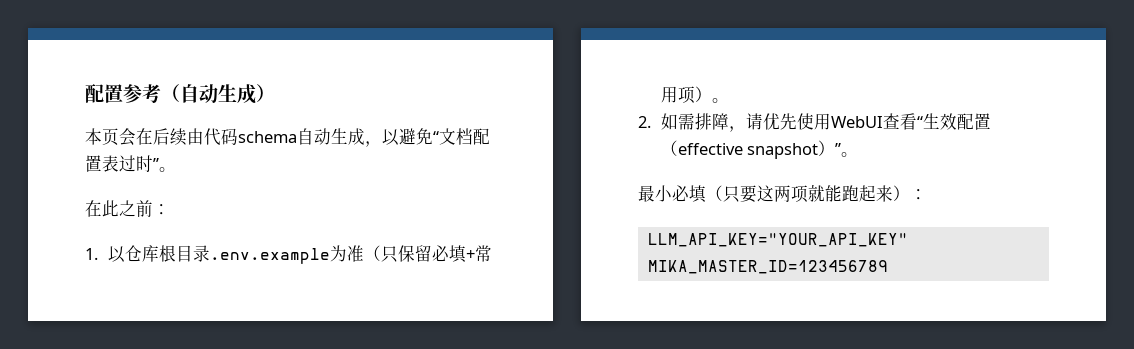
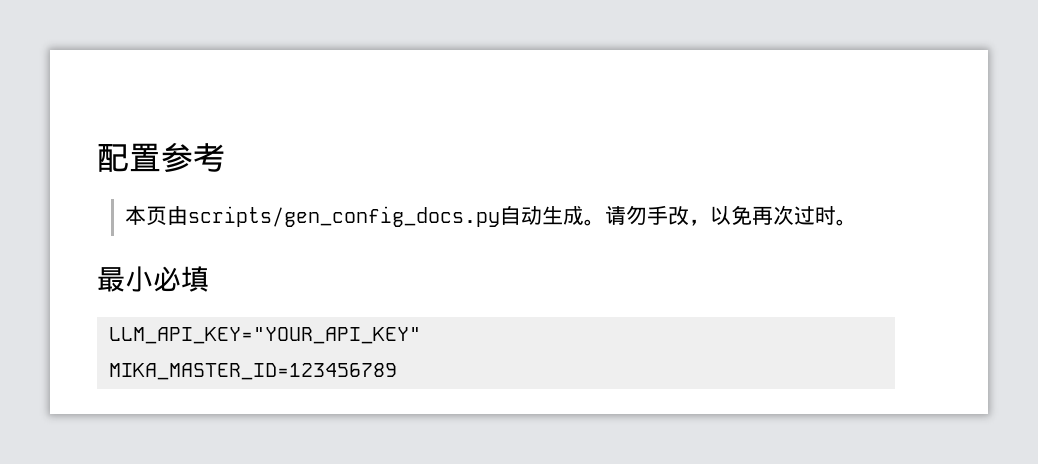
[161,84,275,104] [85,128,490,147] [85,155,176,172] [85,200,170,217] [85,245,492,264] [660,86,729,104] [638,113,991,132] [660,140,859,159] [638,185,927,203] （自动生成） // 本页会在后续由代码schema自动生成，以避免“文档配置表过时”。 // 在此之前： // 1.以仓库根目录.env.example为准（只保留必填+常用项）。 // 2.如需排障，请优先使用WebUI查看“生效配置（effective snapshot）”。 // 最小必填（只要这两项就能跑起来）： -> [125,205,858,227] [97,266,209,292] // 本页由scripts/gen_config_docs.py自动生成。请勿手改，以免再次过时。 // 最小必填

